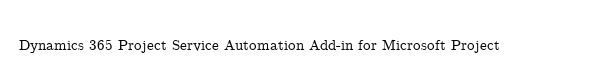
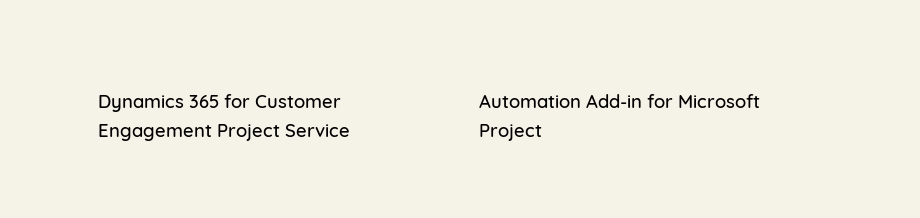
(113, 44) none -> [224,94,341,108] [98,124,212,141] for Customer Engagement

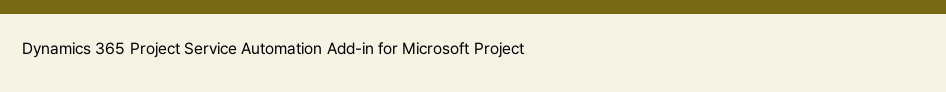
[224,94,341,108] [98,124,212,141] for Customer Engagement -> (126, 48) none

